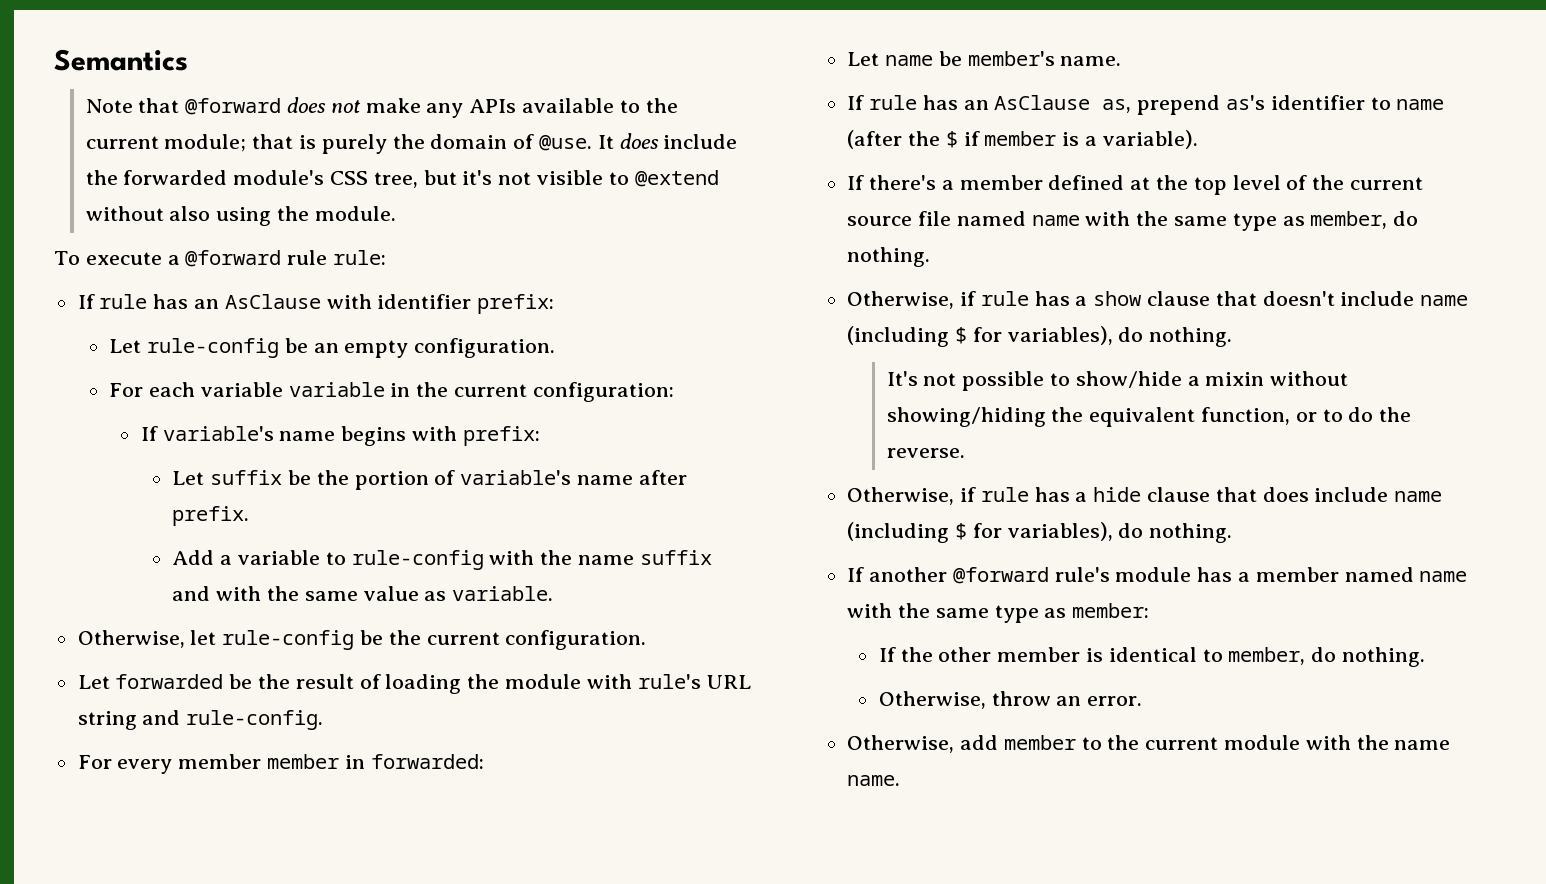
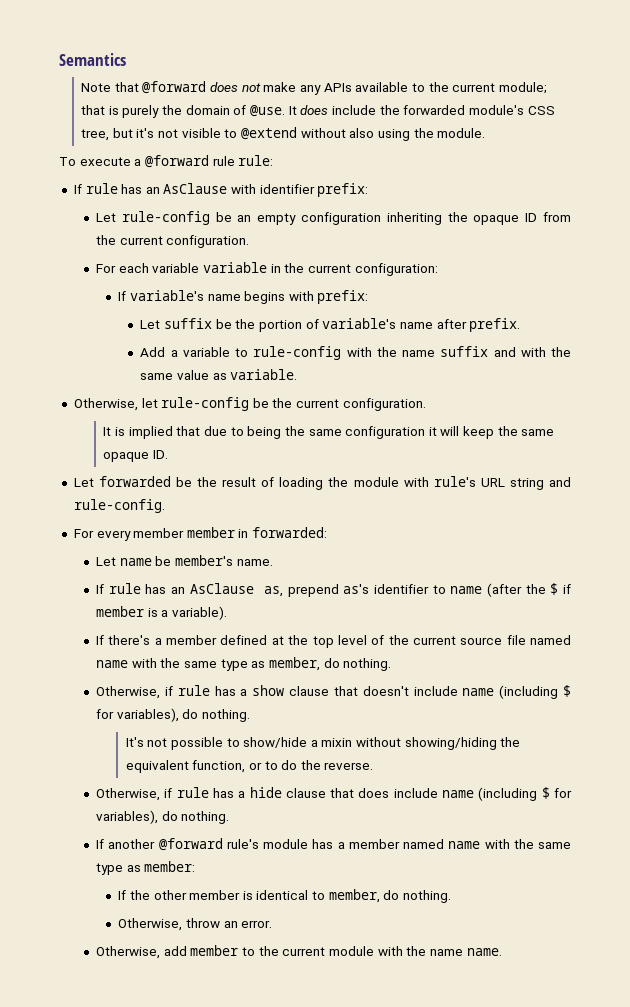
(409, 349) none -> [301,212,571,225] [96,235,163,245] configuration inheriting the opaque ID from the current
(647, 640) none -> [103,426,555,439] [103,450,169,462] // It is implied that due to being the same configuration it will keep the same opaque ID.

